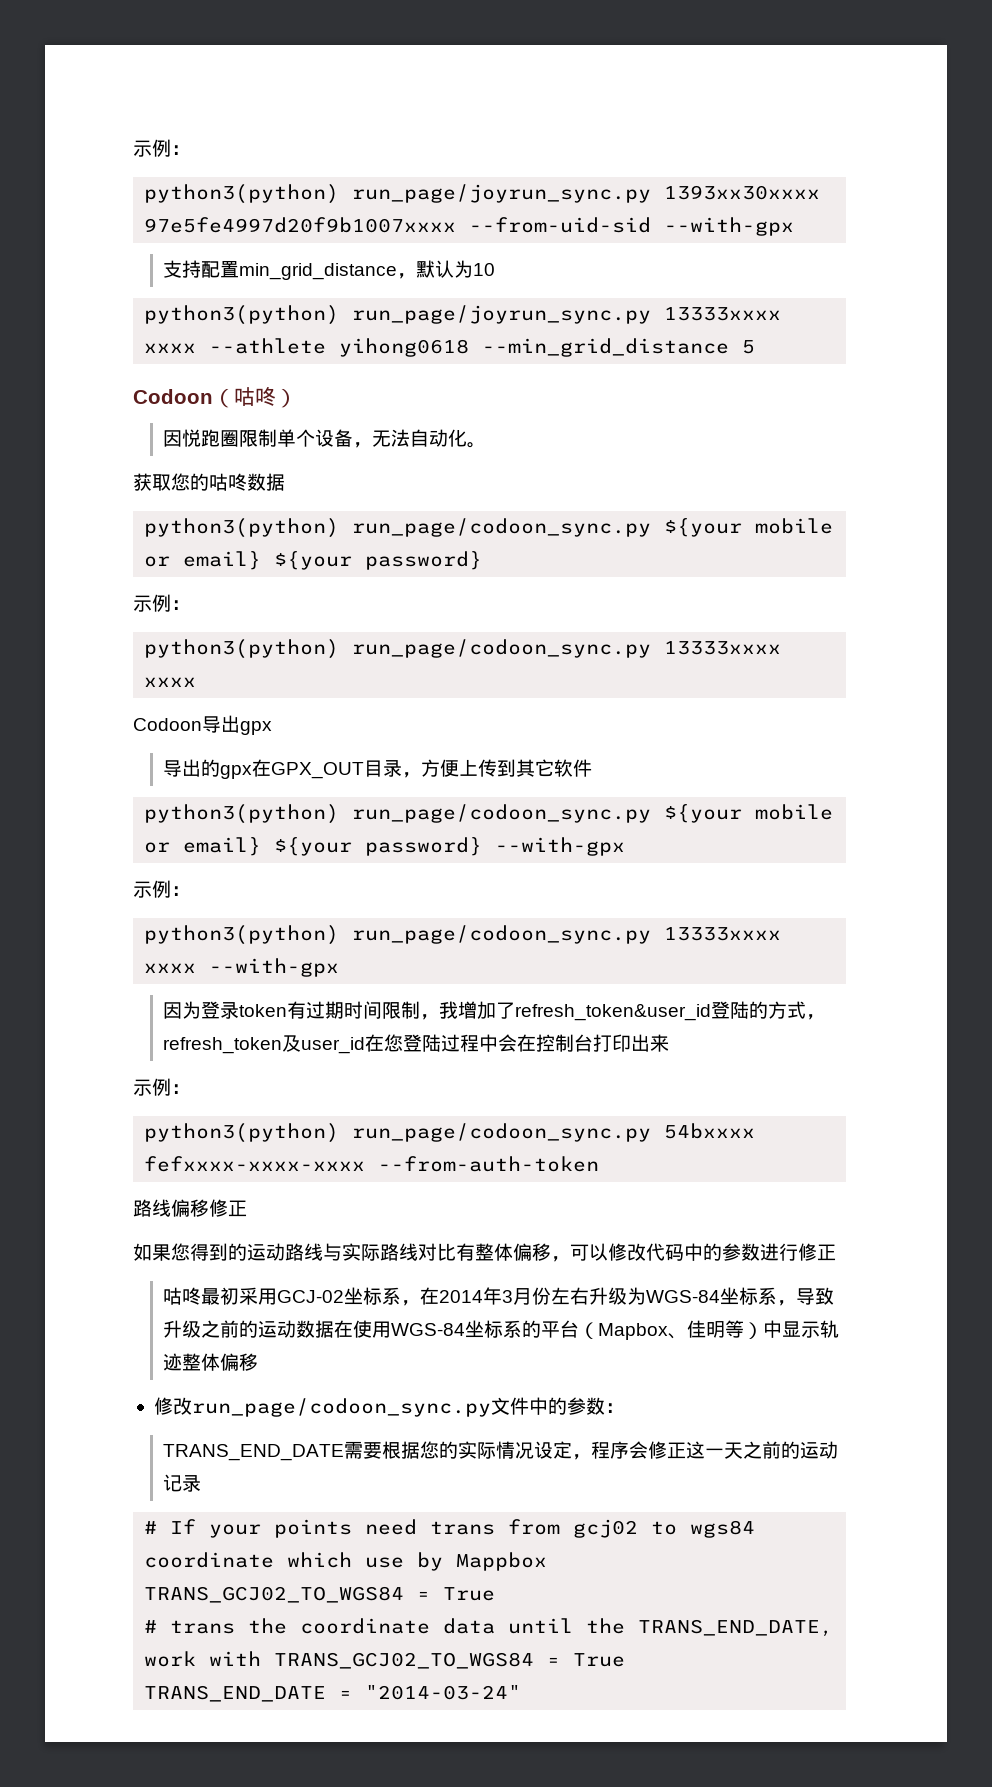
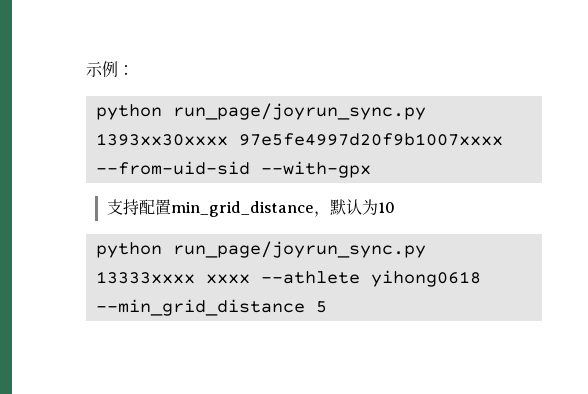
[133,139,190,157] [144,184,340,204] 示例： // python3(python) -> [86,61,134,77] [95,104,162,120] 示例： // python
[144,305,340,325] python3(python) -> [95,242,162,258] python
[133,387,297,408] [163,429,487,448] [133,473,285,491] [144,518,834,538] [144,551,483,570] [133,594,190,612] [144,639,782,659] [144,677,197,687] [133,715,272,735] [163,759,593,779] [144,804,834,824] [144,837,626,856] [133,880,190,898] [144,925,782,945] [144,958,340,977] [163,1001,826,1021] [163,1034,670,1054] [133,1078,190,1096] [144,1123,756,1143] [144,1156,600,1172] [133,1199,247,1217] [133,1243,836,1262] [163,1287,835,1306] [163,1320,840,1340] [163,1353,259,1371] [153,1397,624,1417] [163,1441,839,1461] [163,1474,202,1492] [144,1519,756,1538] [144,1552,548,1571] [144,1586,496,1603] [144,1618,834,1637] [144,1651,626,1669] [144,1685,522,1702] // Codoon（咕咚） // 因悦跑圈限制单个设备，无法自动化。 // 获取您的咕咚数据 // python3(python) run_page/codoon_sync.py ${your mobile or email} ${your password} // 示例： // python3(python) run_page/codoon_sync.py 13333xxxx xxxx // Codoon导出gpx // 导出的gpx在GPX_OUT目录，方便上传到其它软件 // python3(python) run_page/codoon_sync.py ${your mobile or email} ${your password} --with-gpx // 示例： // python3(python) run_page/codoon_sync.py 13333xxxx xxxx --with-gpx // 因为登录token有过期时间限制，我增加了refresh_token&user_id登陆的方式，refresh_token及user_id在您登陆过程中会在控制台打印出来 // 示例： // python3(python) run_page/codoon_sync.py 54bxxxx fefxxxx-xxxx-xxxx --from-auth-token // 路线偏移修正 // 如果您得到的运动路线与实际路线对比有整体偏移，可以修改代码中的参数进行修正 // 咕咚最初采用GCJ-02坐标系，在2014年3月份左右升级为WGS-84坐标系，导致升级之前的运动数据在使用WGS-84坐标系的平台（Mapbox、佳明等）中显示轨迹整体偏移 // 修改run_page/codoon_sync.py文件中的参数： // TRANS_END_DATE需要根据您的实际情况设定，程序会修正这一天之前的运动记录 // # If your points need trans from gcj02 to wgs84 coordinate which use by Mappbox // TRANS_GCJ02_TO_WGS84 = True // # trans the coordinate data until the TRANS_END_DATE, work with TRANS_GCJ02_TO_WGS84 = True // TRANS_END_DATE = "2014-03-24" -> (327, 307) none

